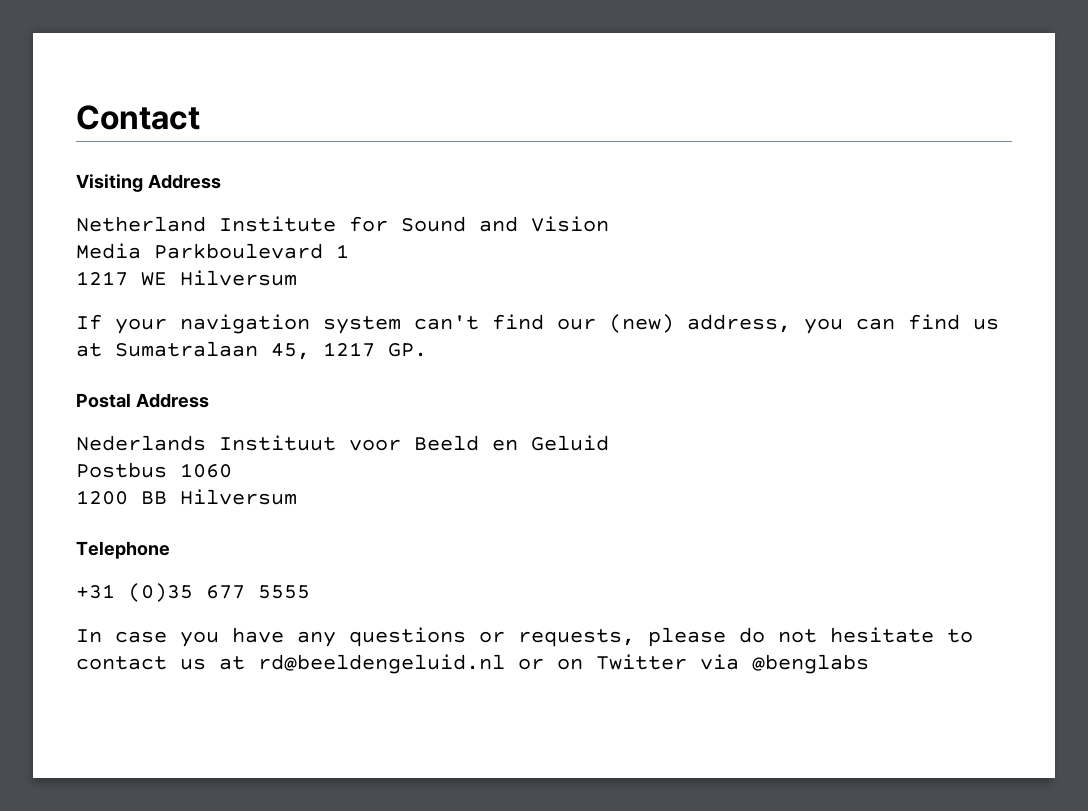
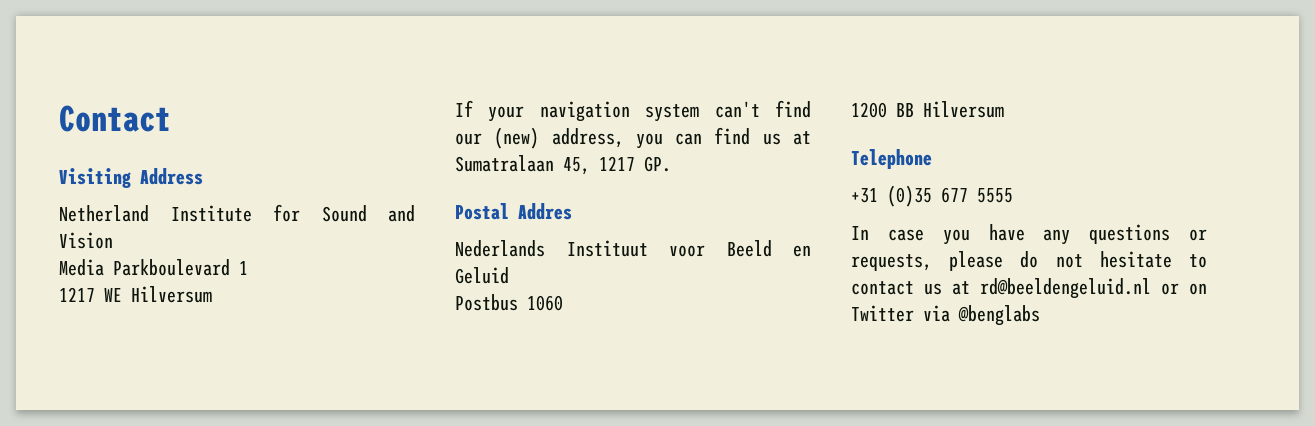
[135,393,209,408] Address -> [518,203,572,220] Addres

